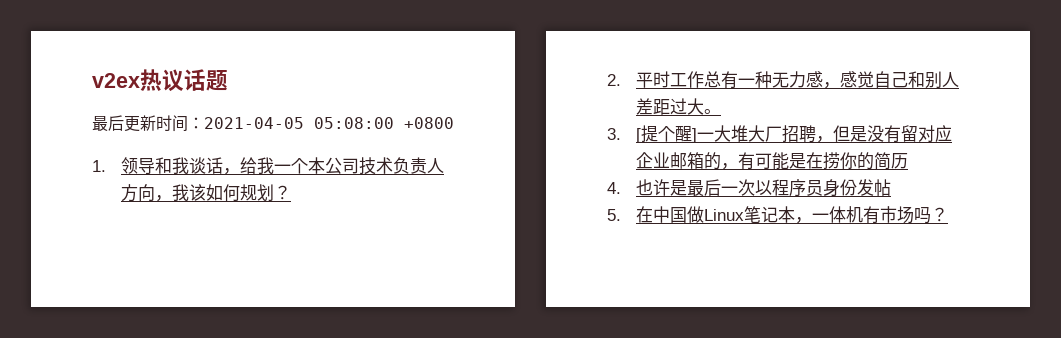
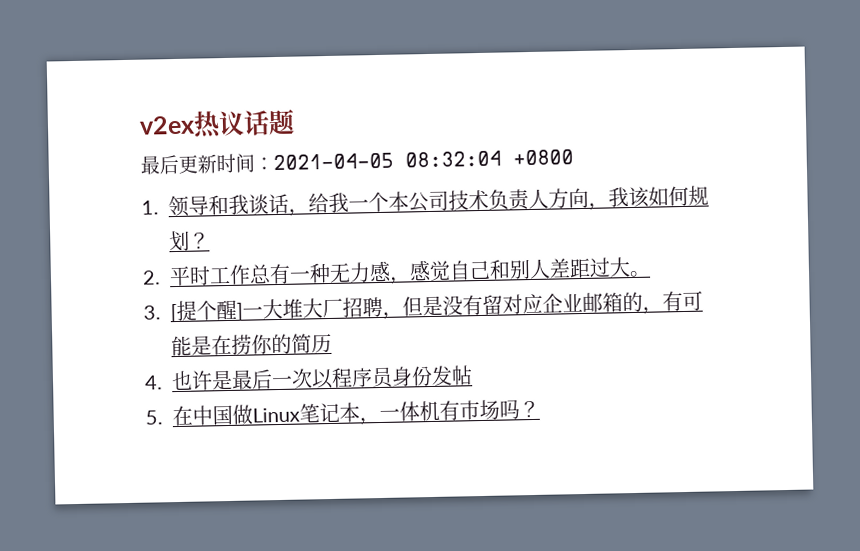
[314,117,394,129] 05:08:00 -> [405,150,502,168] 08:32:04

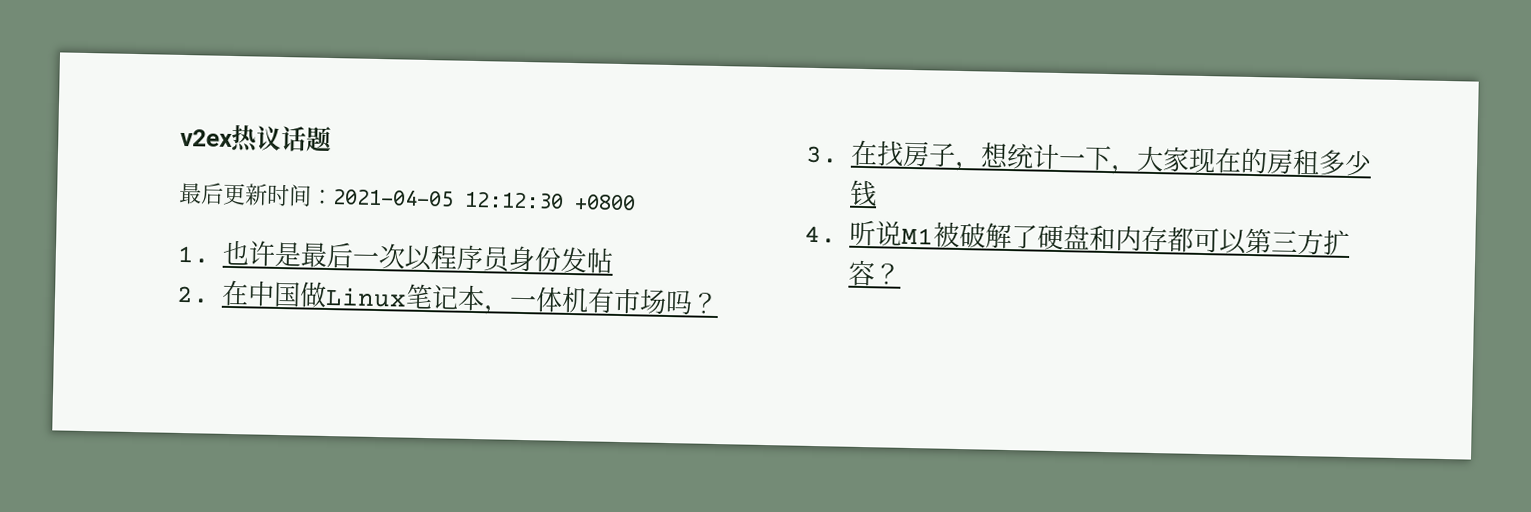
[405,150,502,168] 08:32:04 -> [464,191,564,209] 12:12:30
[168,185,709,218] [169,230,210,252] [142,257,651,287] [143,290,703,323] [171,333,332,357] [144,375,163,390] 领导和我谈话，给我一个本公司技术负责人方向，我该如何规划？ // 2.平时工作总有一种无力感，感觉自己和别人差距过大。 // 3. [提个醒]一大堆大厂招聘，但是没有留对应企业邮箱的，有可能是在捞你的简历 // 4. -> (211, 254) none
[145,410,163,425] 5. -> [176,285,210,304] 2.
(540, 409) none -> [805,139,1372,177] [850,179,877,208] [804,219,1350,257] [848,259,901,287] // 3.在找房子，想统计一下，大家现在的房租多少钱 // 4.听说M1被破解了硬盘和内存都可以第三方扩容？

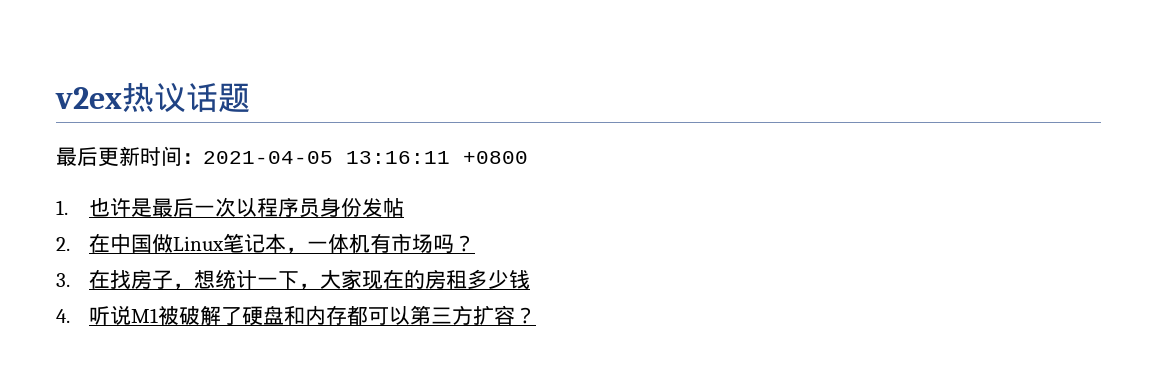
[464,191,564,209] 12:12:30 -> [346,151,450,164] 13:16:11

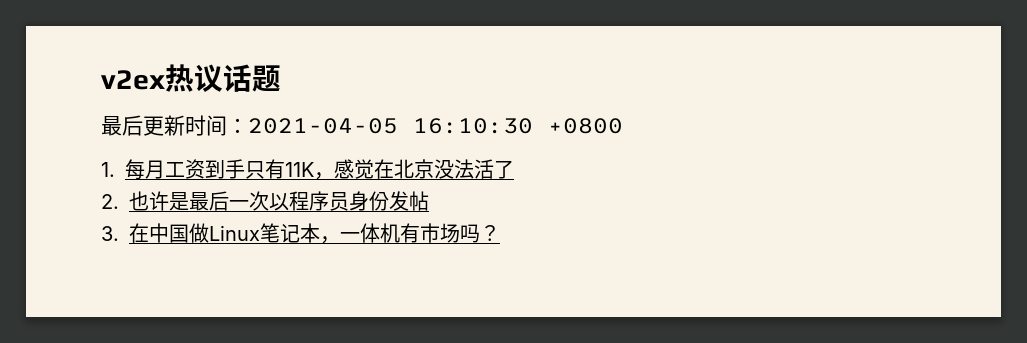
[346,151,450,164] 13:16:11 -> [413,118,533,134] 16:10:30
(68, 207) none -> [125,159,514,180] [101,194,119,209] 每月工资到手只有11K，感觉在北京没法活了 // 2.
[56,237,70,251] 2. -> [101,226,119,241] 3.
[56,269,530,290] [56,305,536,326] // 3.在找房子，想统计一下，大家现在的房租多少钱 // 4.听说M1被破解了硬盘和内存都可以第三方扩容？ -> (500, 233) none

